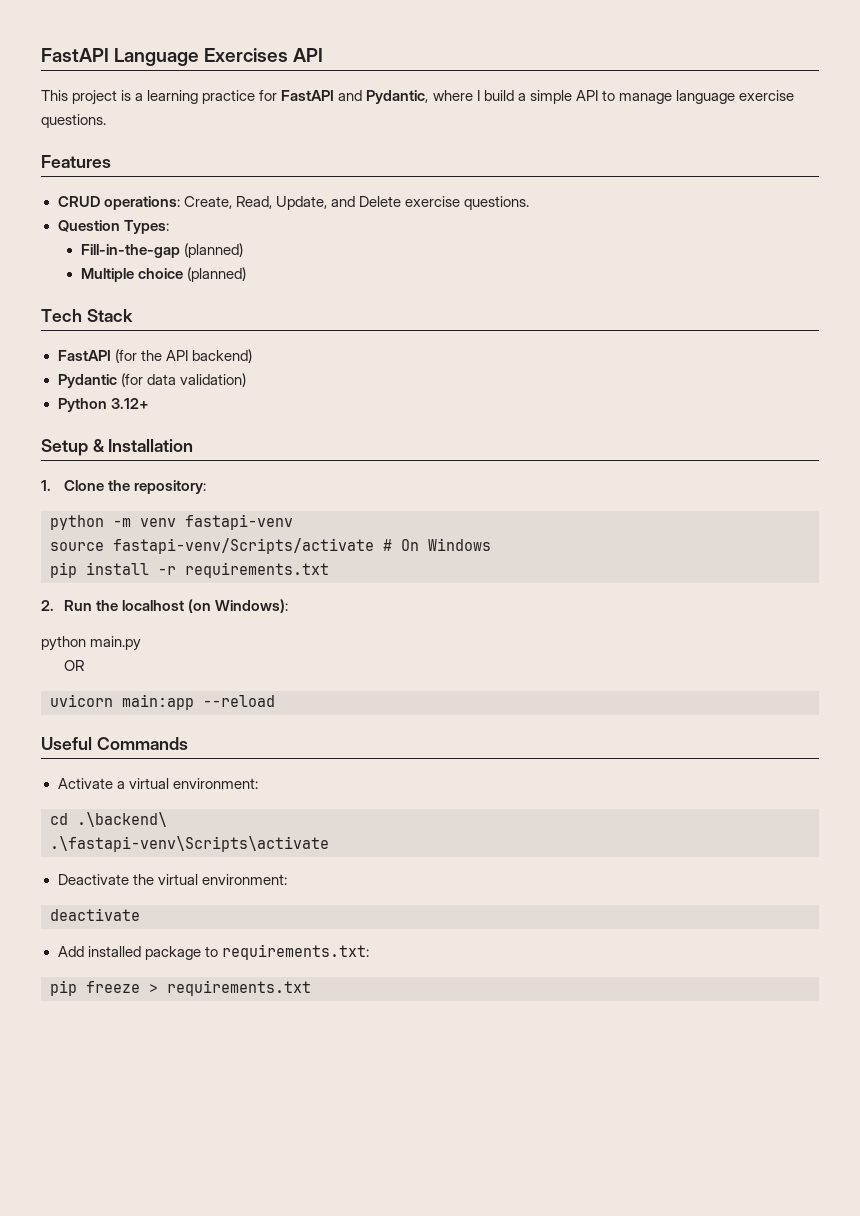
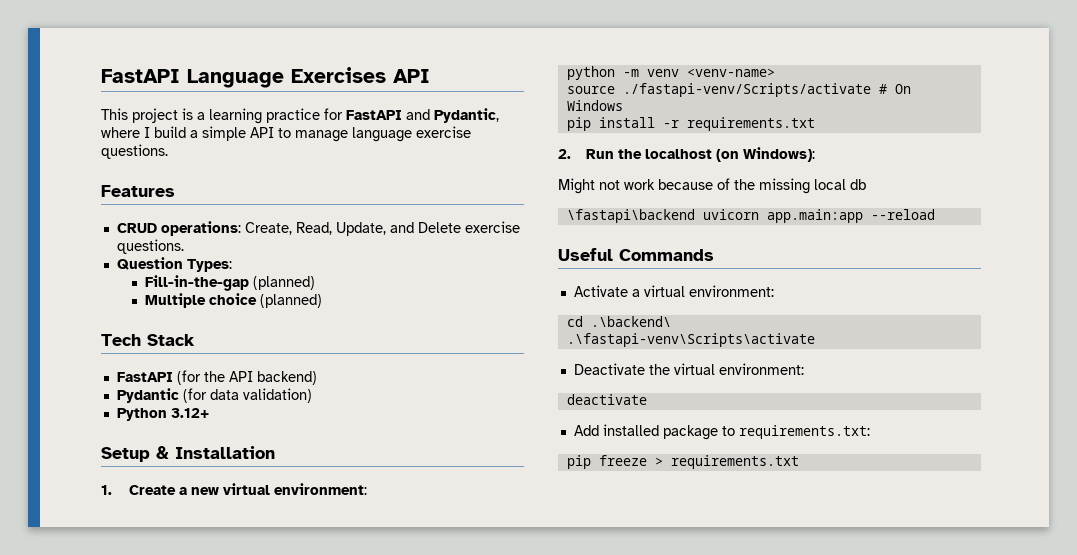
[64,480,207,494] Clone the repository: -> [129,483,368,495] Create a new virtual environment:
[185,514,293,530] fastapi-venv -> [686,68,775,77] <venv-name>
[113,538,374,554] fastapi-venv/Scripts/activate -> [622,83,871,97] ./fastapi-venv/Scripts/activate
[41,636,142,651] [64,660,85,671] [50,694,194,710] python main.py // OR // uvicorn main:app -> [558,178,866,194] [566,209,863,223] Might not work because of the missing local db // \fastapi\backend uvicorn app.main:app

